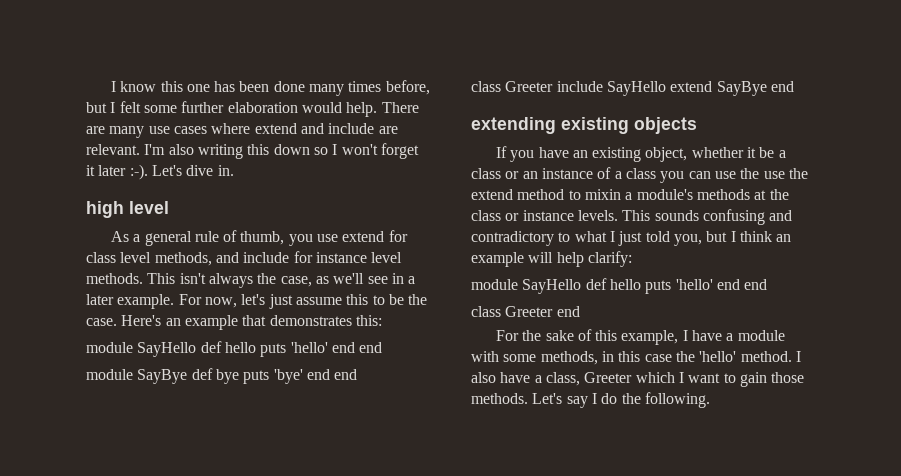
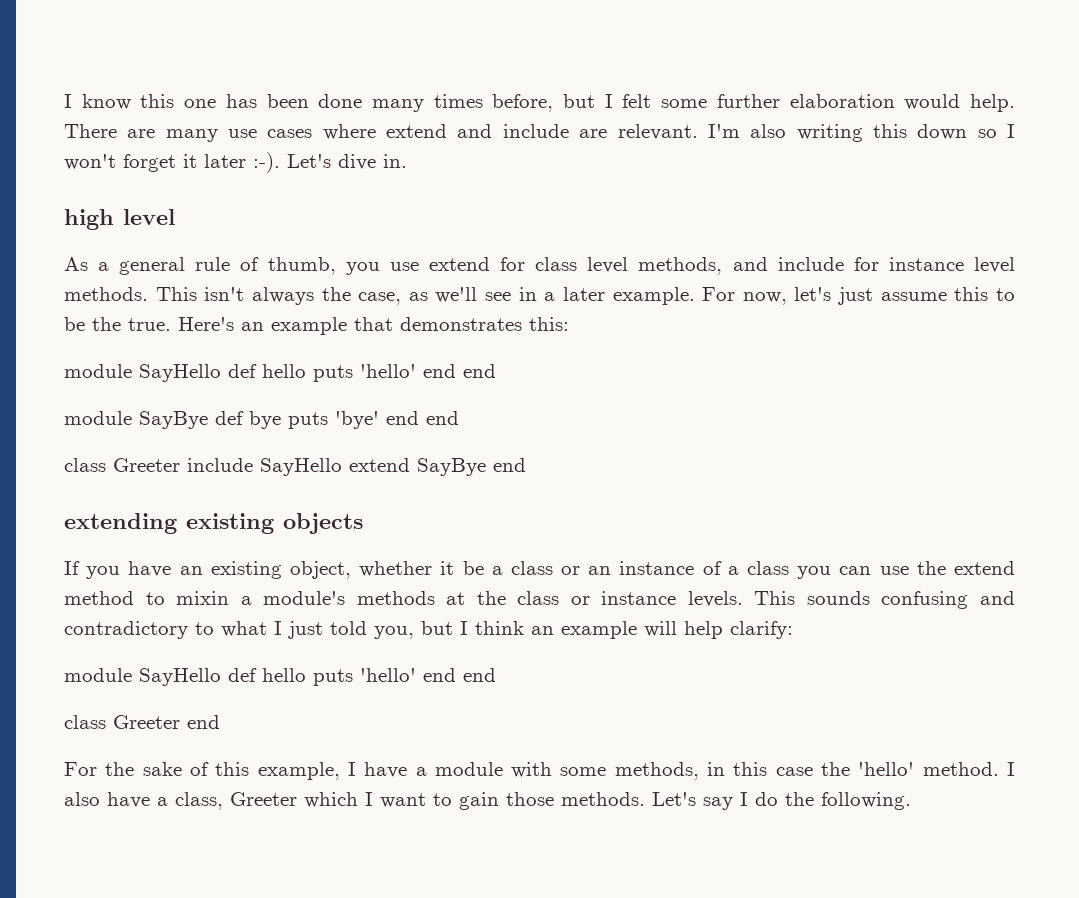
[86,318,117,326] case. -> [128,318,171,331] true.
[763,168,808,179] use the -> (946, 568) none

